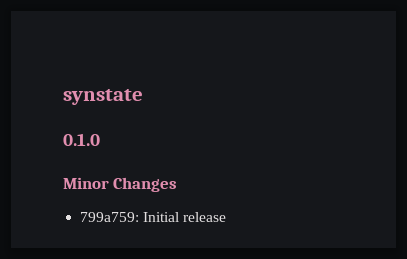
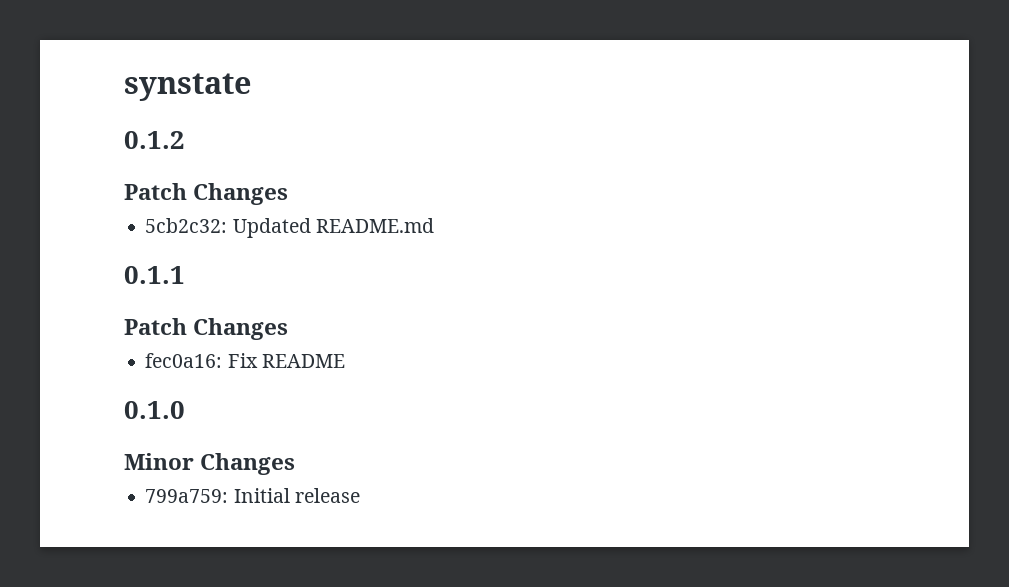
(143, 97) none -> [124,131,185,149] [124,183,289,205] [145,218,434,238] [124,266,185,284] [124,318,289,340] [145,353,345,368] // 0.1.2 // Patch Changes // 5cb2c32: Updated README.md // 0.1.1 // Patch Changes // fec0a16: Fix README

